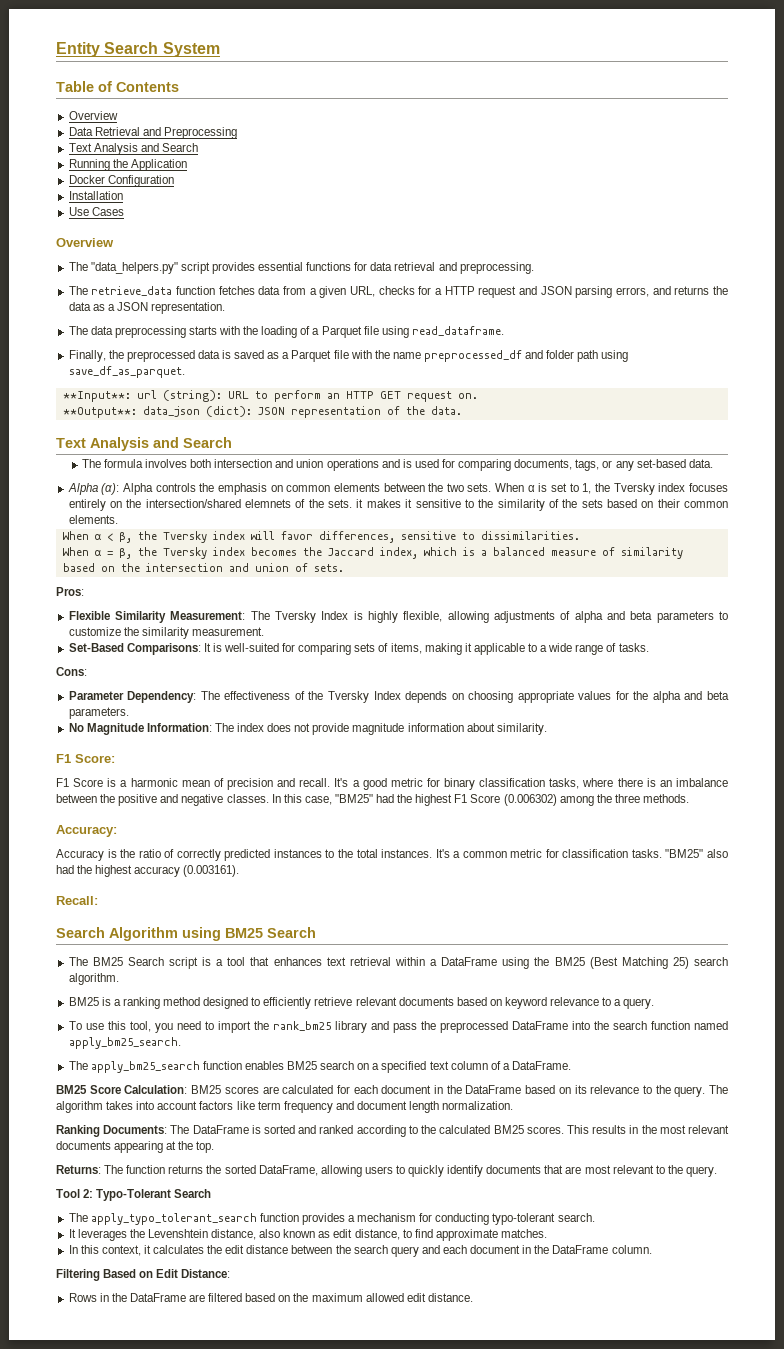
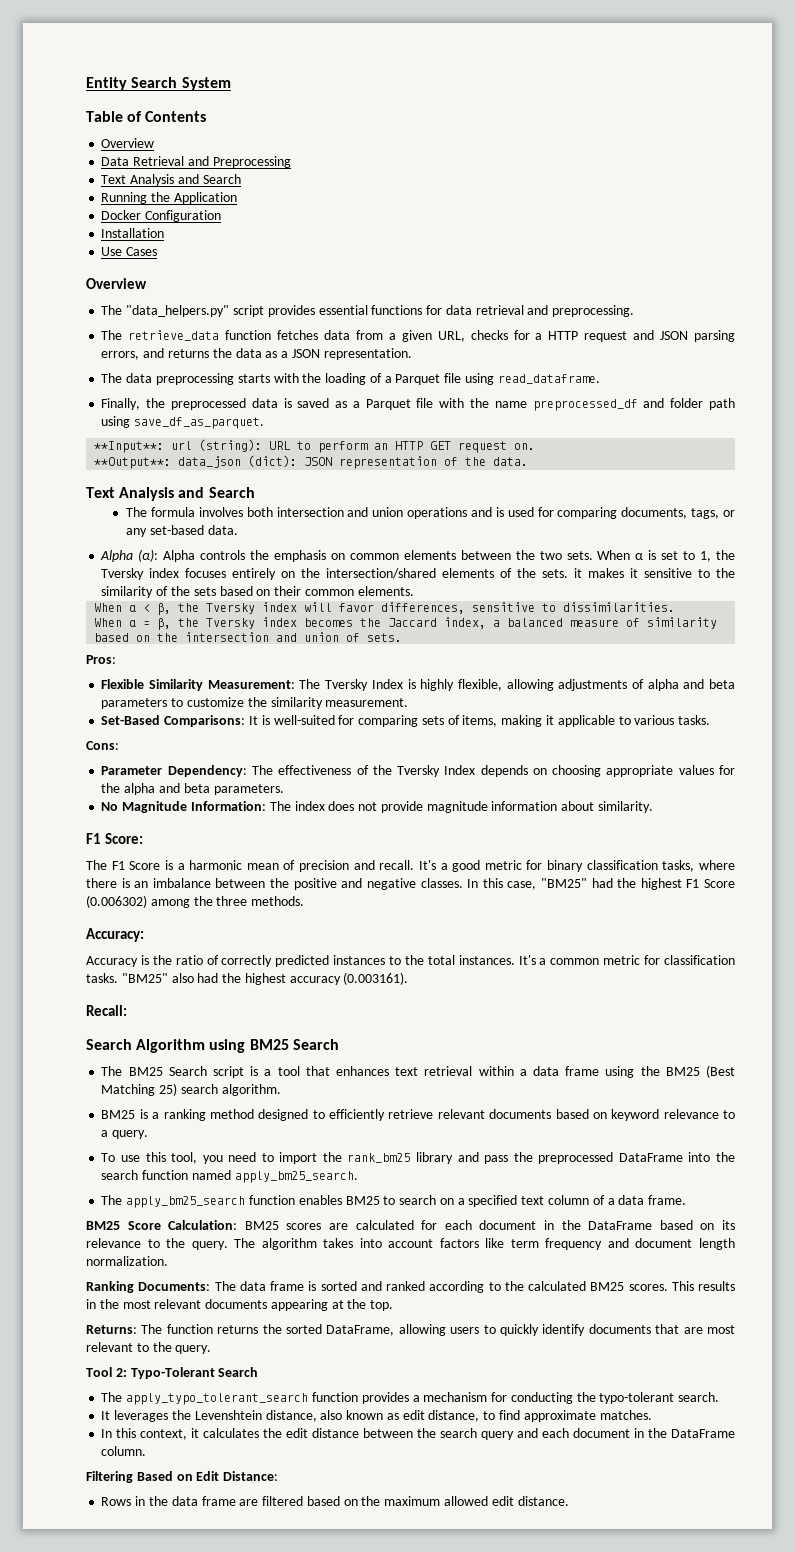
[245,499,292,508] elemnets -> [442,568,495,578] elements
[423,547,475,556] which is -> (487, 623) none
[540,643,617,655] a wide range of -> [634,715,675,725] various
(115, 758) none -> [86,860,107,870] The
[441,957,498,966] DataFrame -> [533,1066,600,1076] data frame
(318, 1065) none -> [383,1196,396,1205] to
[512,1061,572,1070] DataFrame. -> [618,1195,687,1205] data frame.
[192,1125,249,1134] DataFrame -> [239,1281,304,1291] data frame
(490, 1219) none -> [576,1392,596,1402] the
[129,1293,186,1302] DataFrame -> [171,1496,236,1506] data frame

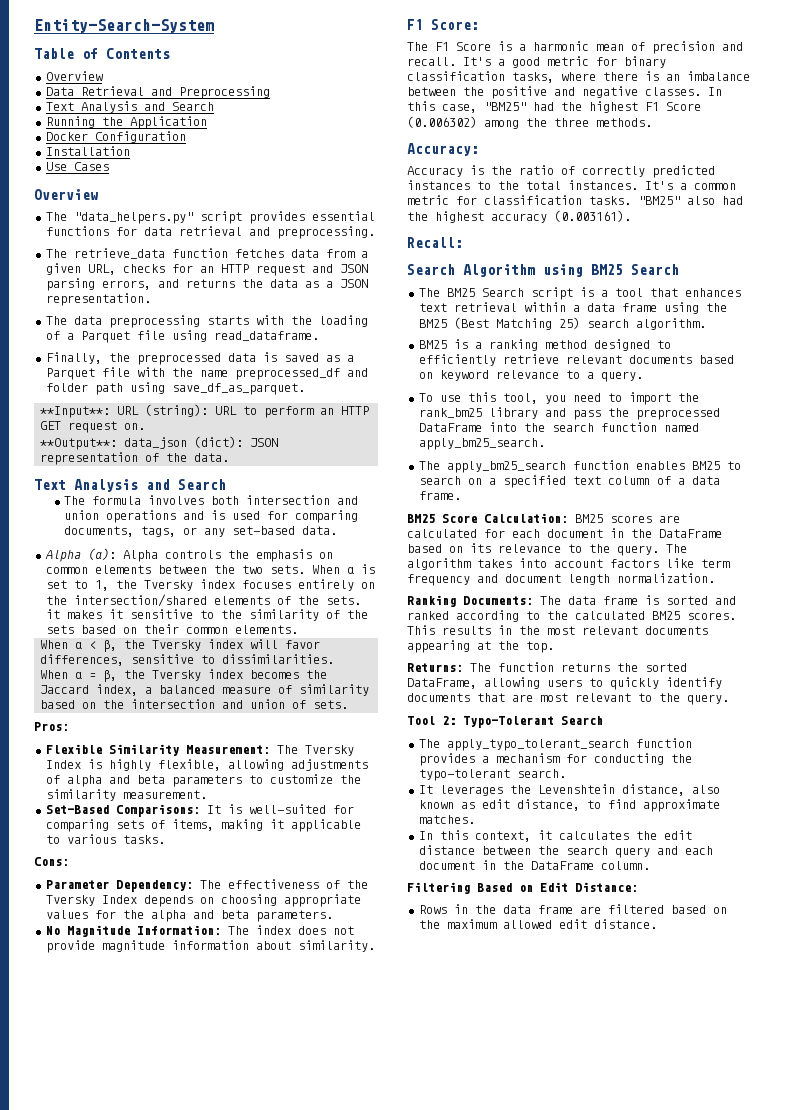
[86,77,231,91] Entity Search System -> [34,19,214,33] Entity-Search-System
[535,333,543,340] a -> [199,266,214,273] an
[171,441,193,450] url -> [117,406,140,415] URL

